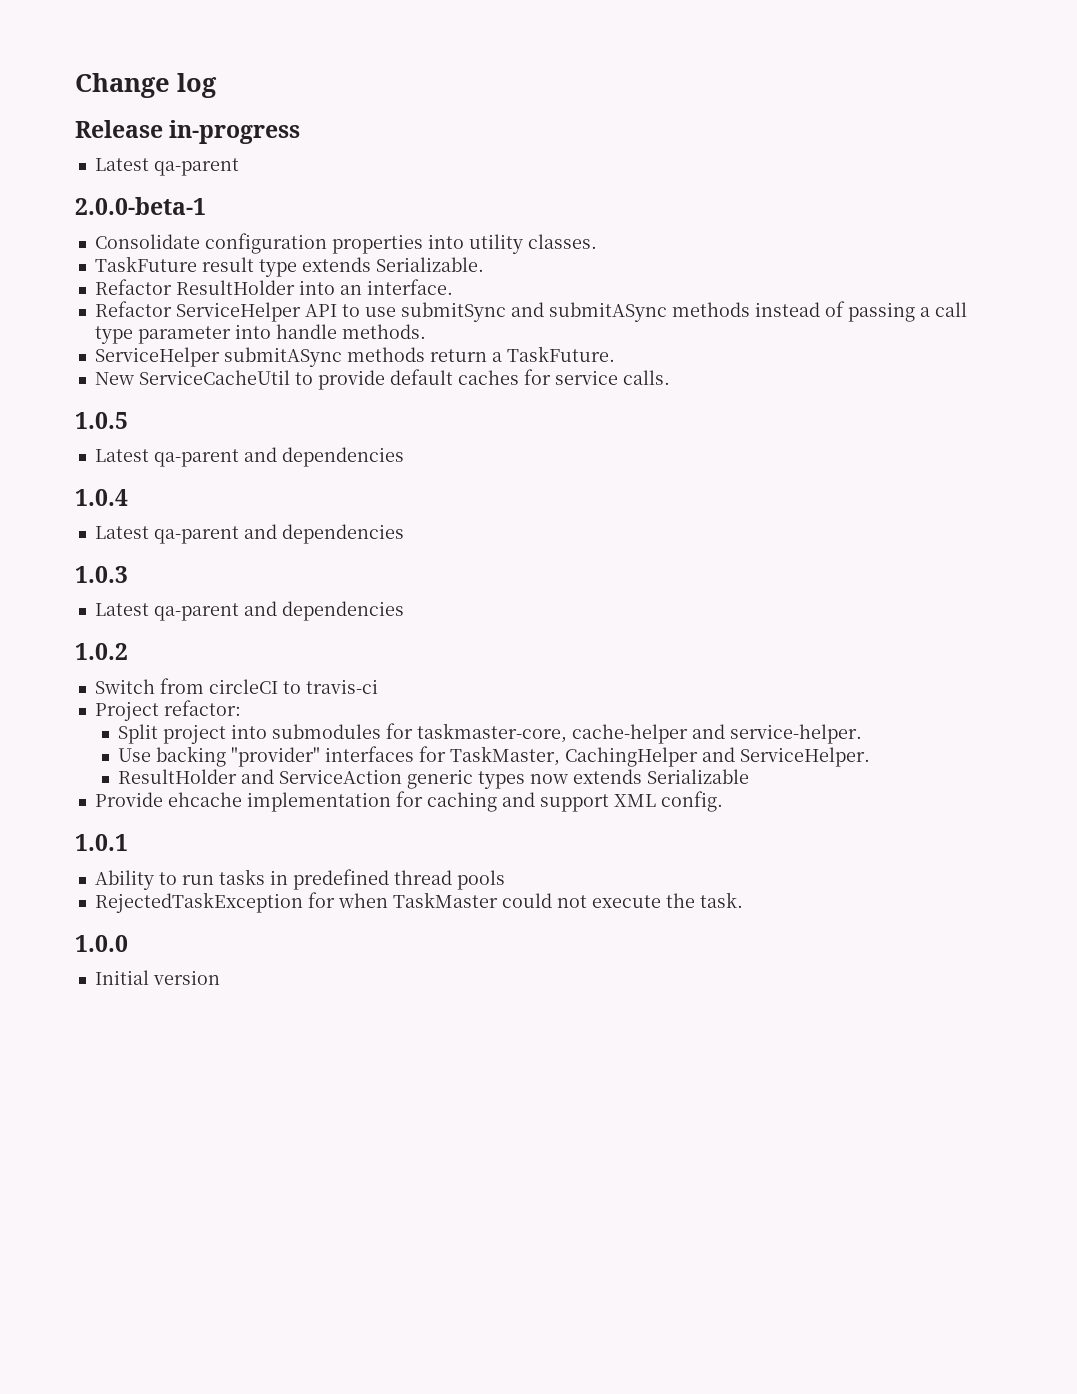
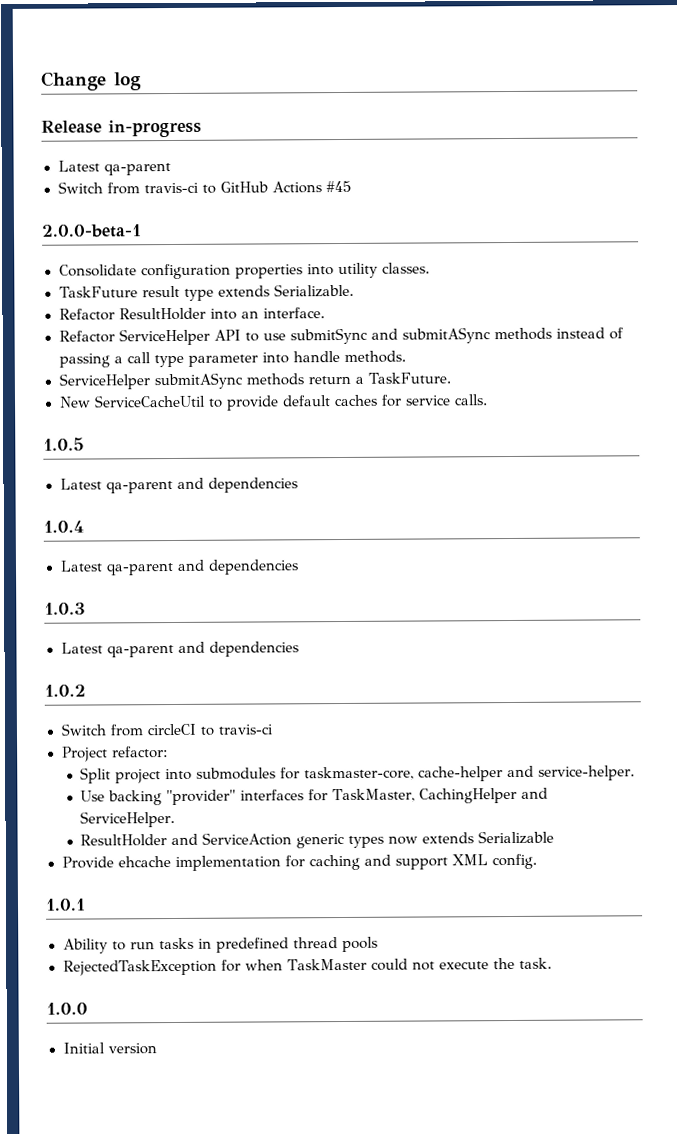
(239, 167) none -> [57,180,352,195] // Switch from travis-ci to GitHub Actions #45

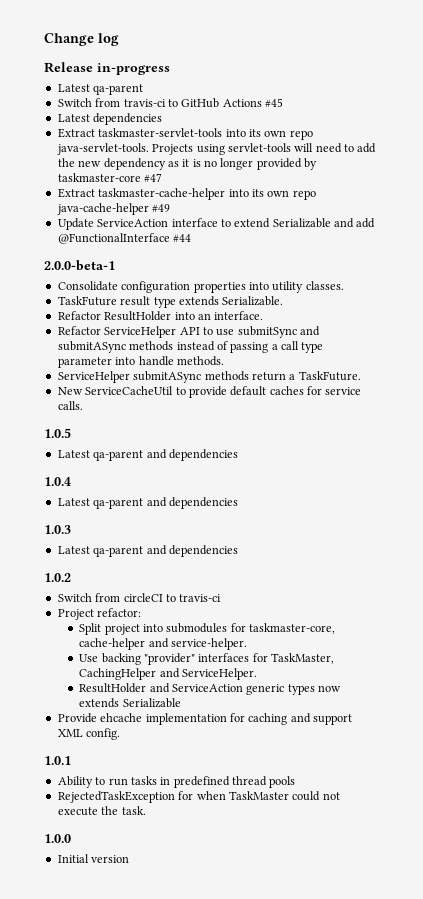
(352, 186) none -> [57,113,163,125] [57,128,313,140] [56,143,377,155] [57,158,318,170] [57,173,163,182] [57,188,316,200] [56,203,171,215] [57,218,376,230] [57,233,192,244] // Latest dependencies // Extract taskmaster-servlet-tools into its own repo java-servlet-tools. Projects using servlet-tools will need to add the new dependency as it is no longer provided by taskmaster-core #47 // Extract taskmaster-cache-helper into its own repo java-cache-helper #49 // Update ServiceAction interface to extend Serializable and add @FunctionalInterface #44

